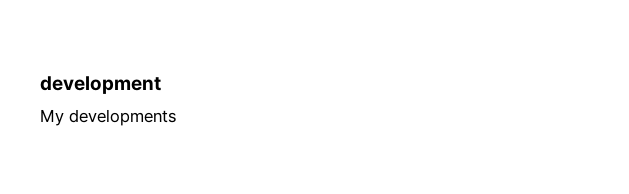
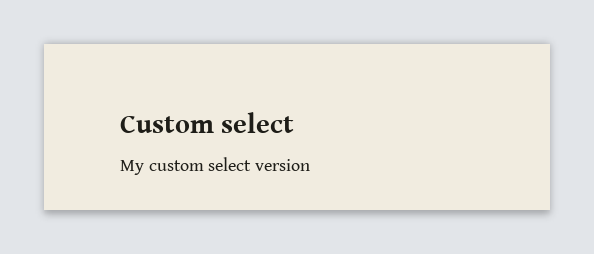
[40,76,161,94] development -> [120,112,295,133] Custom select
[68,109,176,126] developments -> [148,157,311,171] custom select version

